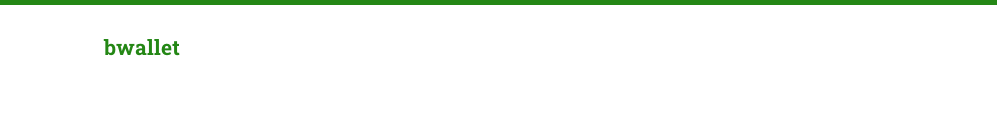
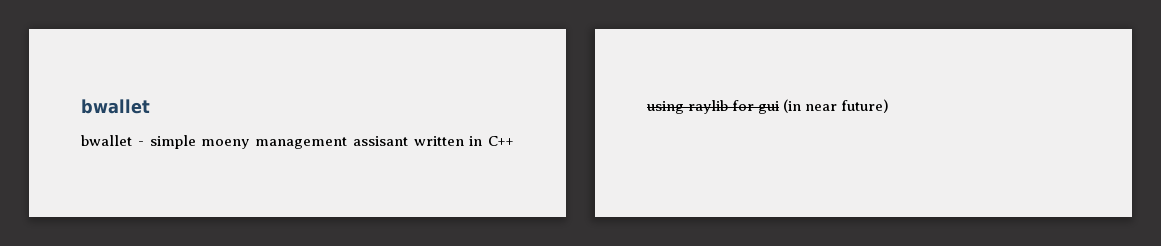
[103,39,180,56] bwallet -> [81,99,150,114] [81,135,514,149] [647,99,890,114] bwallet // bwallet - simple moeny management assisant written in C++ using raylib for gui (in near future)

